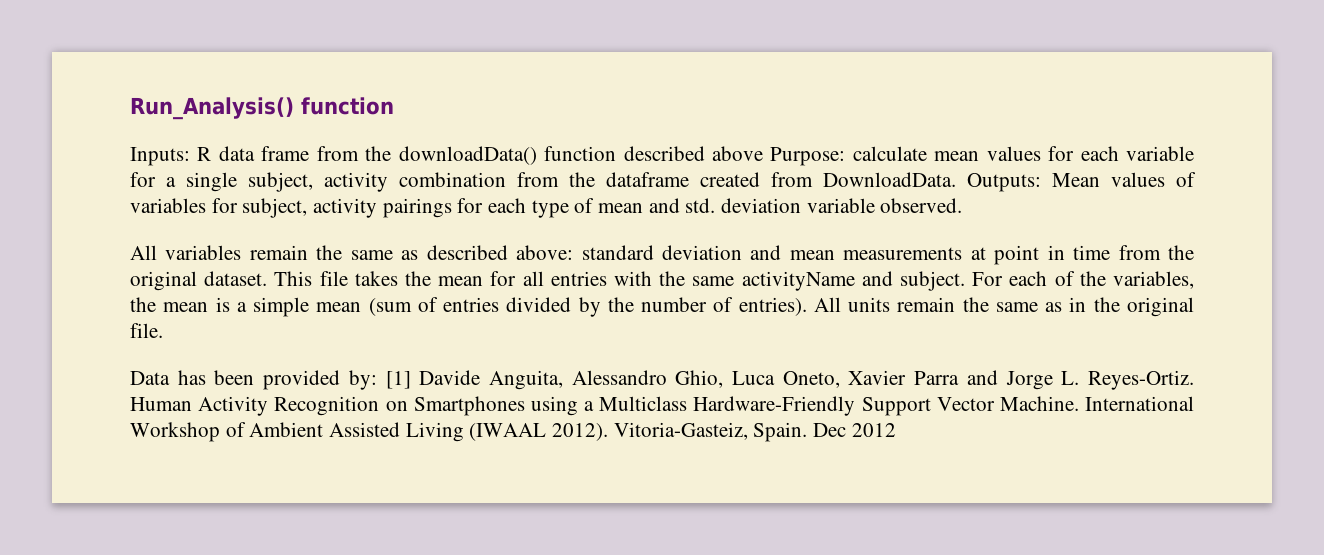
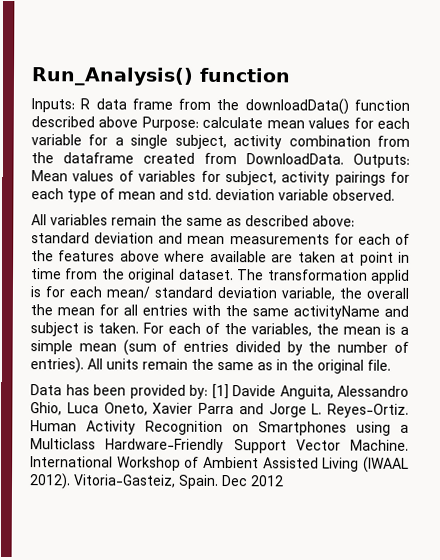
(963, 253) none -> [333,233,411,245] [31,250,336,263] for each of the features above where available are taken
[274,271,398,286] This file takes -> [236,269,410,284] [30,286,409,301] The transformation applid is for each mean/ standard deviation variable, the overall
[900,271,966,291] subject. -> [30,322,139,337] subject is taken.

